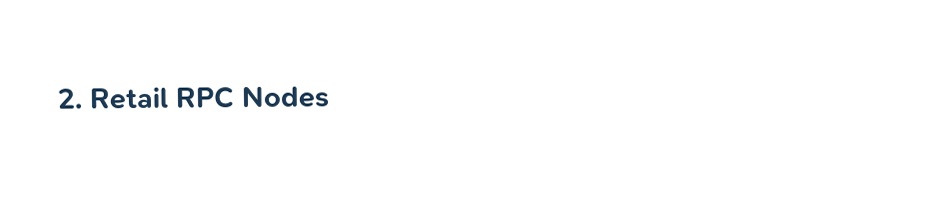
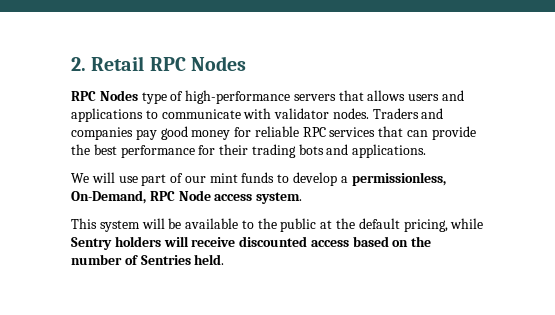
(329, 97) none -> [71,90,465,104] [71,108,444,122] [71,126,476,140] [71,144,427,158] [71,172,446,186] [71,190,303,204] [71,218,484,232] [71,236,432,250] [71,254,225,265] // RPC Nodes type of high-performance servers that allows users and applications to communicate with validator nodes. Traders and companies pay good money for reliable RPC services that can provide the best performance for their trading bots and applications. // We will use part of our mint funds to develop a permissionless, On-Demand, RPC Node access system. // This system will be available to the public at the default pricing, while Sentry holders will receive discounted access based on the number of Sentries held.

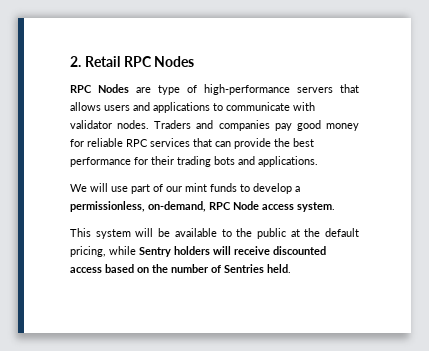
(138, 95) none -> [136,87,151,93] are
[71,190,146,204] On-Demand, -> [148,201,206,212] on-demand,

